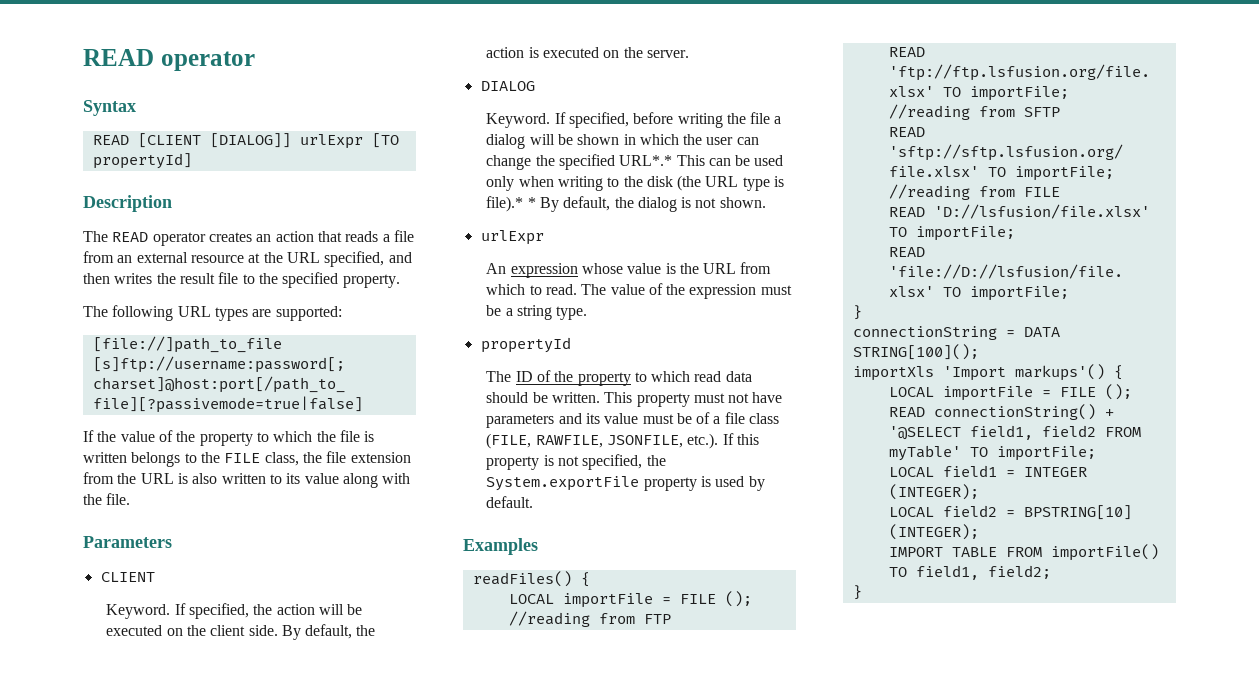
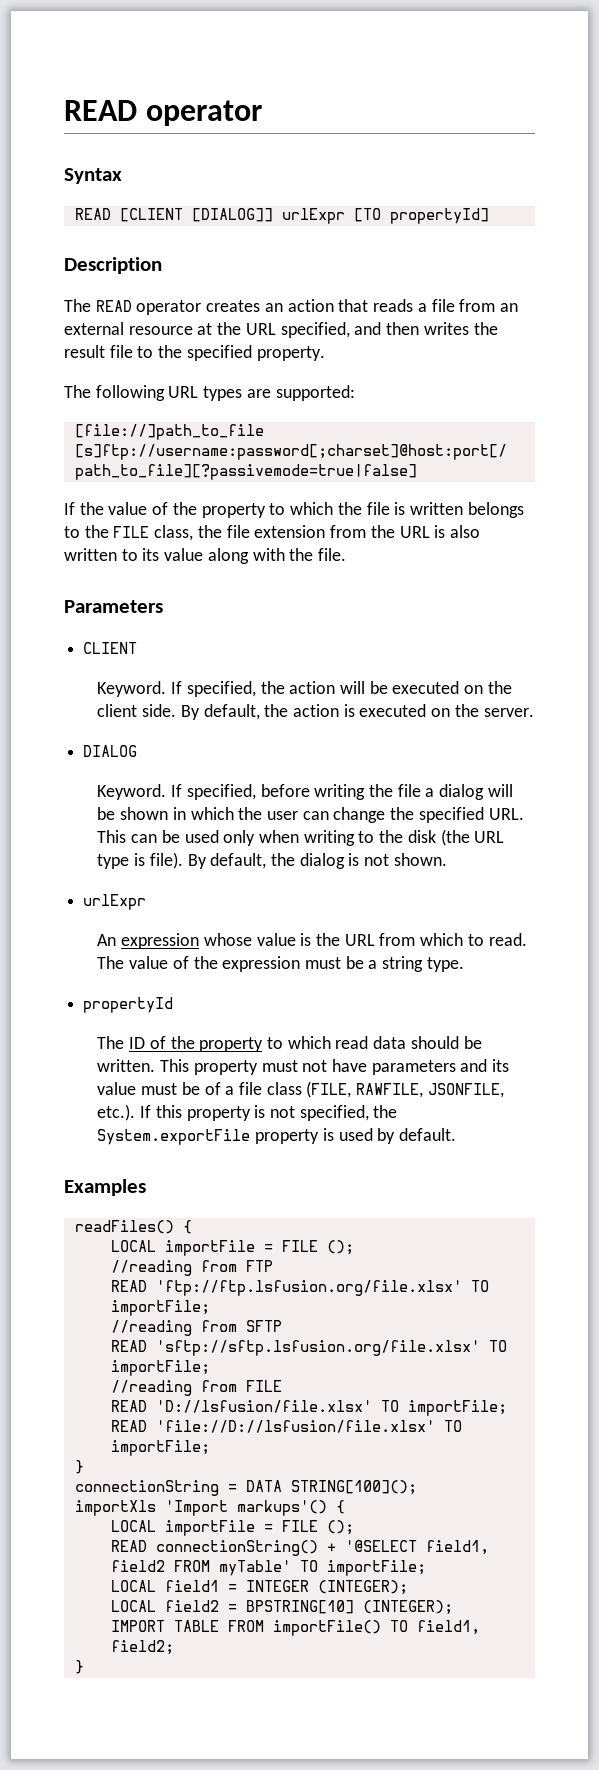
[619,155,673,166] URL*.* -> [488,808,524,820] URL.
[486,196,536,212] file).* * -> [149,852,183,869] file).

